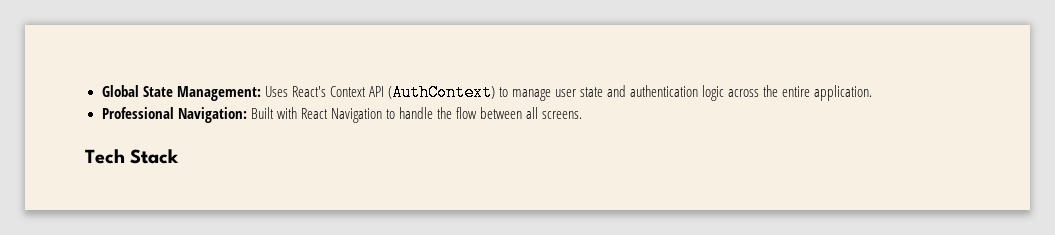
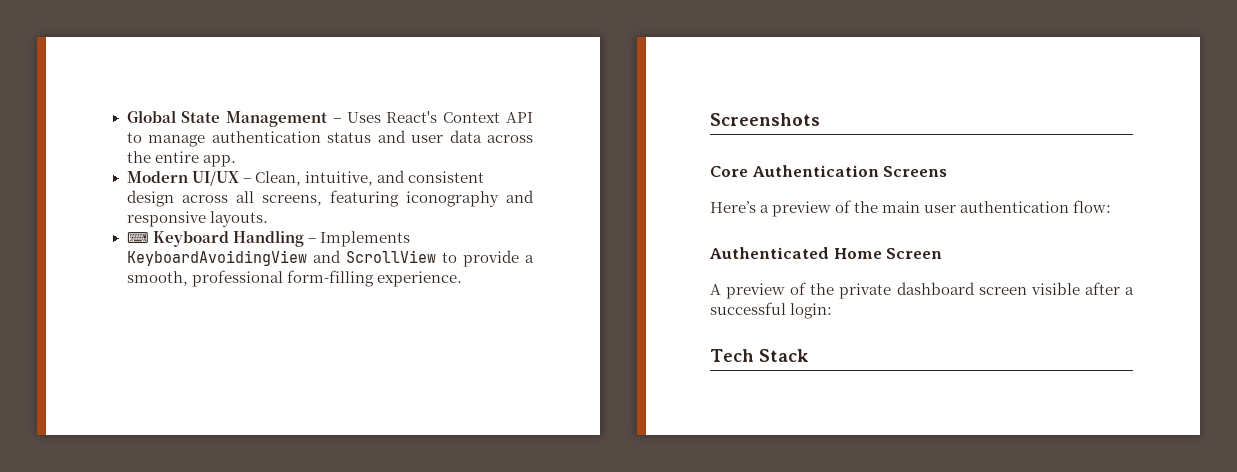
[176,86,261,101] Management: -> [226,111,341,127] Management –
[387,84,495,101] (AuthContext) -> (533, 117) none
[555,85,873,101] [101,107,583,123] user state and authentication logic across the entire application. // Professional Navigation: Built with React Navigation to handle the flow between all screens. -> [211,130,533,143] [126,151,236,167] [126,170,484,186] [126,190,534,207] [126,211,268,227] [126,230,410,247] [126,250,534,267] [126,270,462,287] [710,113,820,126] [710,165,948,177] [710,200,1112,217] [709,247,943,259] [710,282,1134,299] [710,302,833,319] authentication status and user data across the entire app. // Modern UI/UX – Clean, intuitive, and consistent design across all screens, featuring iconography and responsive layouts. // ⌨ Keyboard Handling – Implements KeyboardAvoidingView and ScrollView to provide a smooth, professional form-filling experience. // Screenshots // Core Authentication Screens // Here’s a preview of the main user authentication flow: // Authenticated Home Screen // A preview of the private dashboard screen visible after a successful login:

